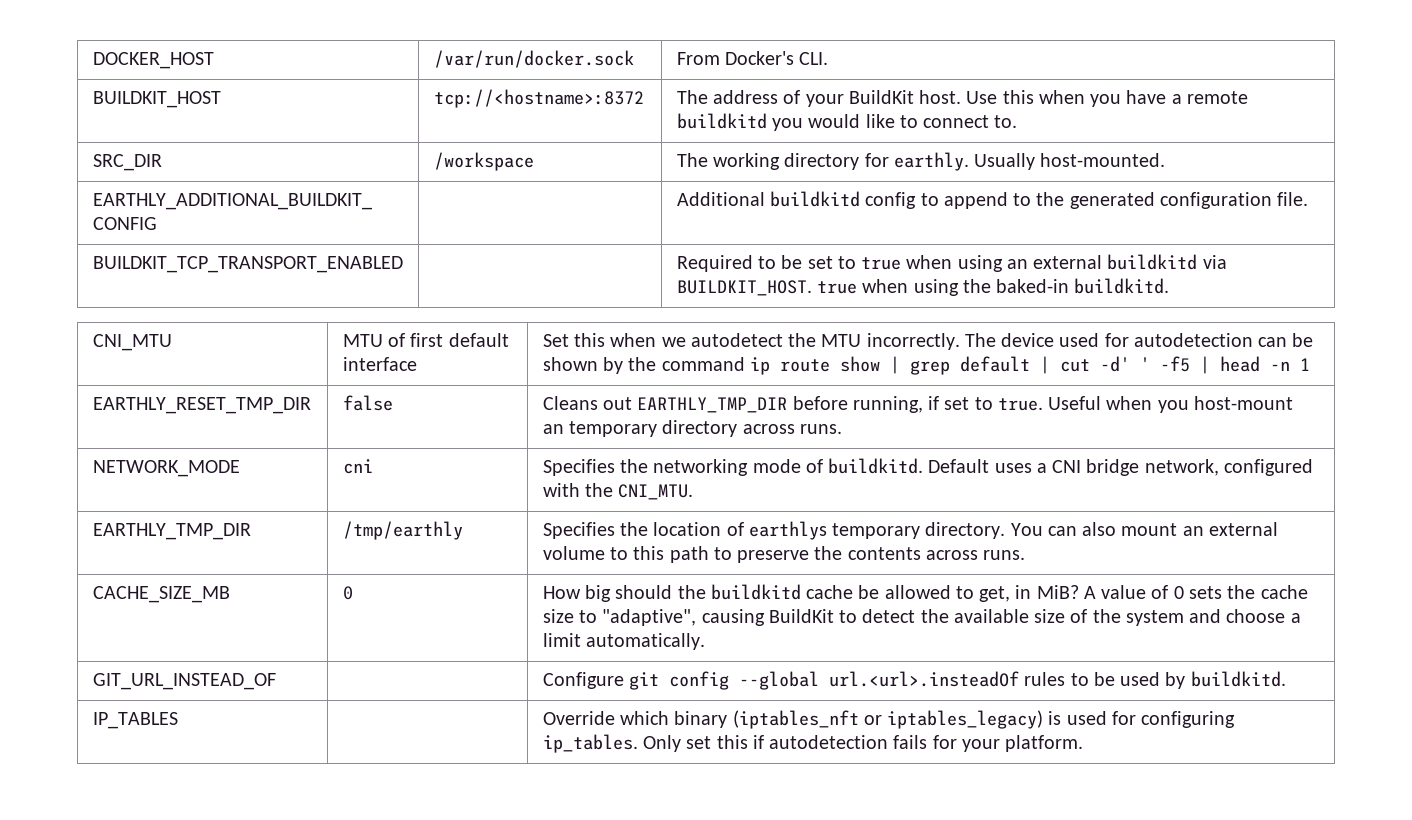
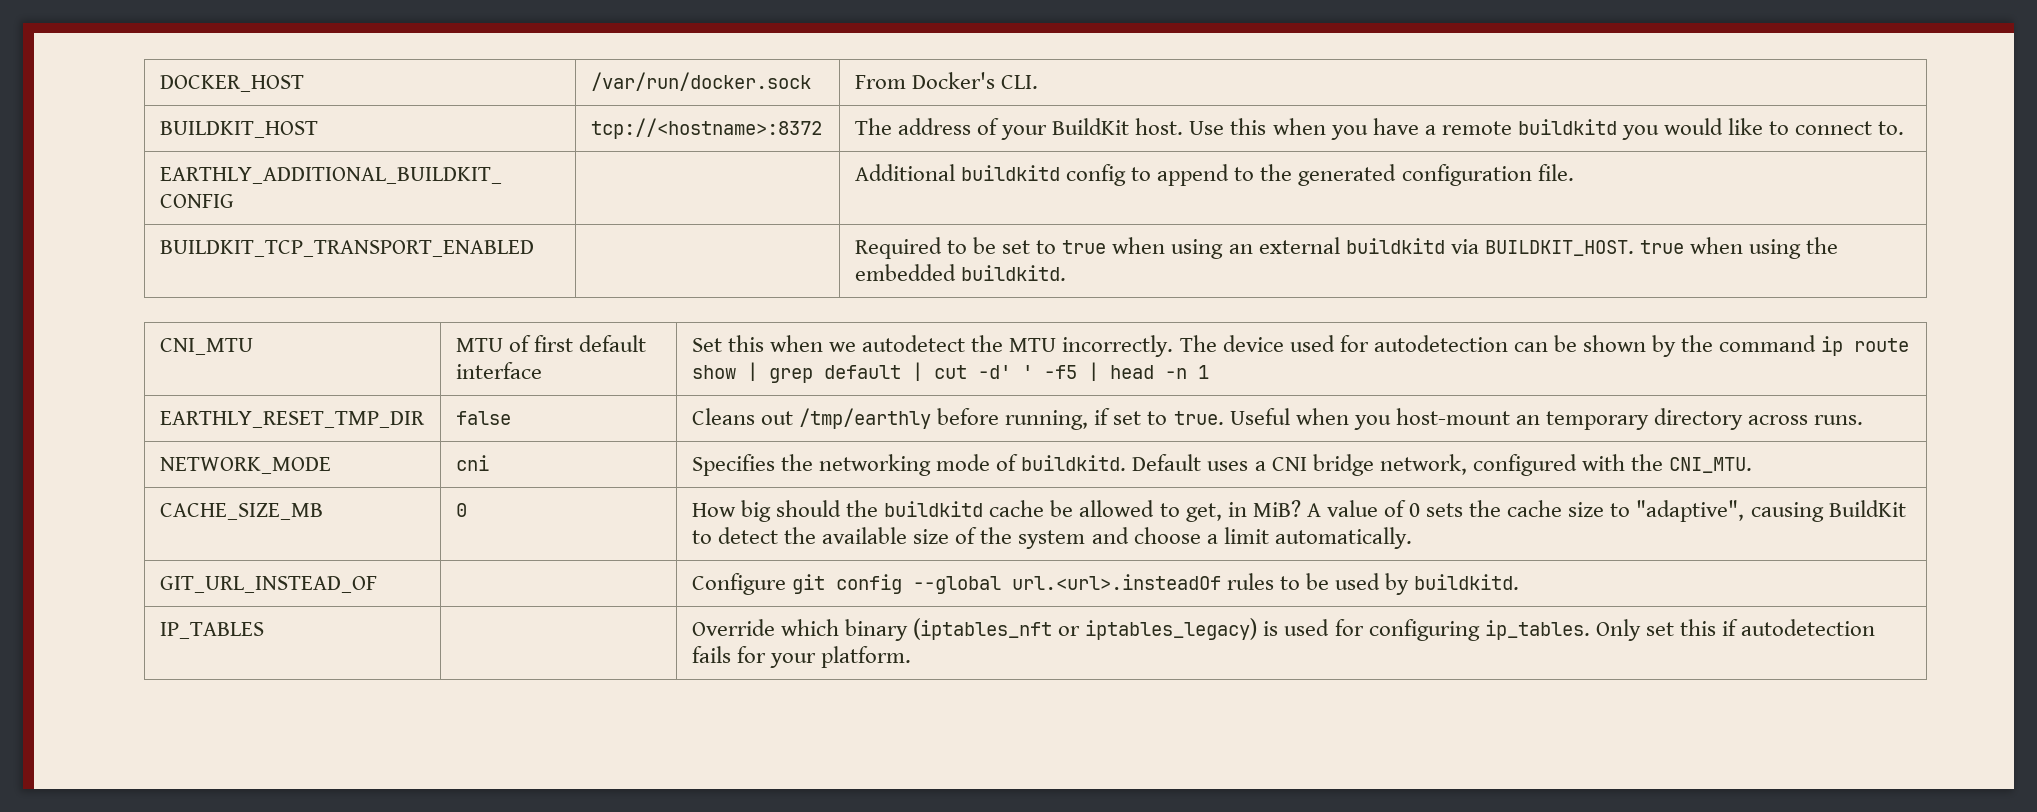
[92,154,162,171] [433,152,534,171] [676,152,1166,171] // SRC_DIR | /workspace | The working directory for earthly. Usually host-mounted. -> (1905, 128) none
[996,279,1070,293] baked-in -> [854,264,956,281] embedded
[637,397,788,413] EARTHLY_TMP_DIR -> [799,408,932,429] /tmp/earthly
[92,523,251,540] [342,521,463,540] [542,521,1278,540] [542,546,1026,563] // EARTHLY_TMP_DIR | /tmp/earthly | Specifies the location of earthlys temporary directory. You can also mount an external volume to this path to preserve the contents across runs. -> (1753, 465) none

